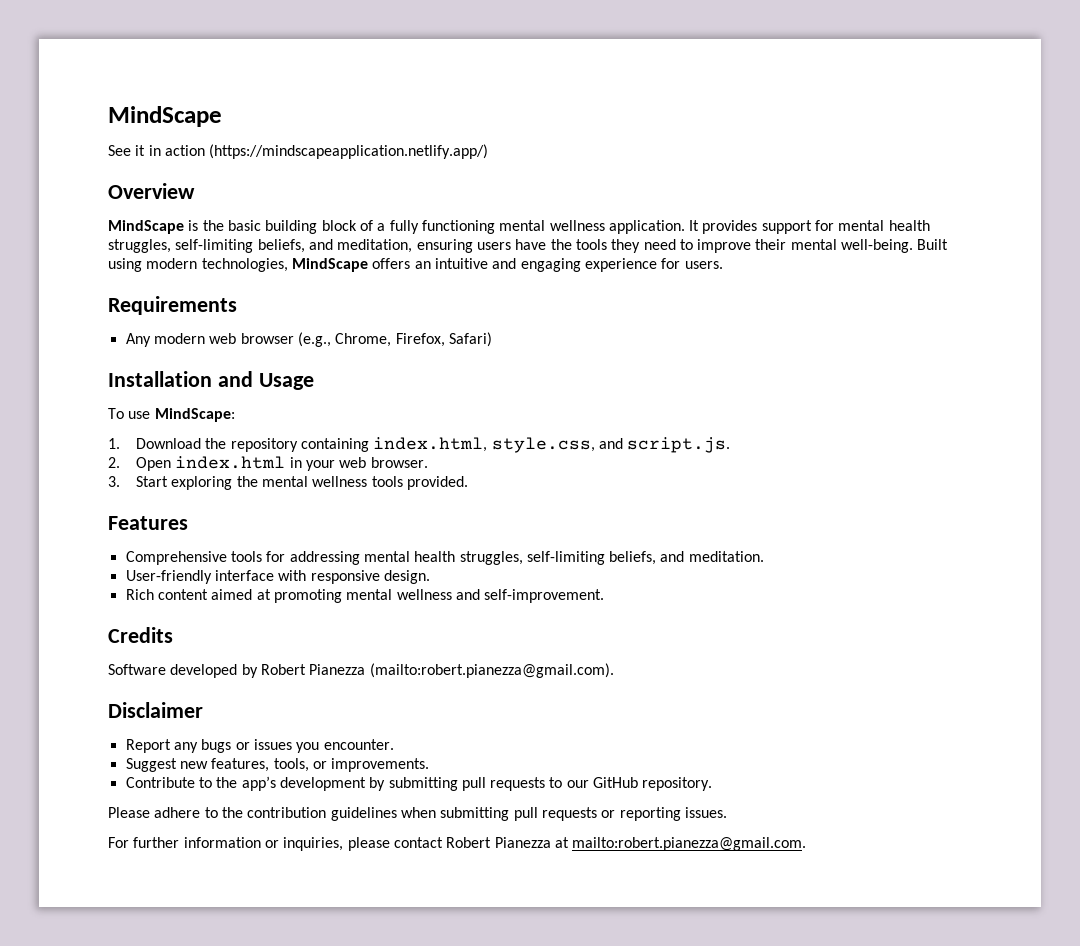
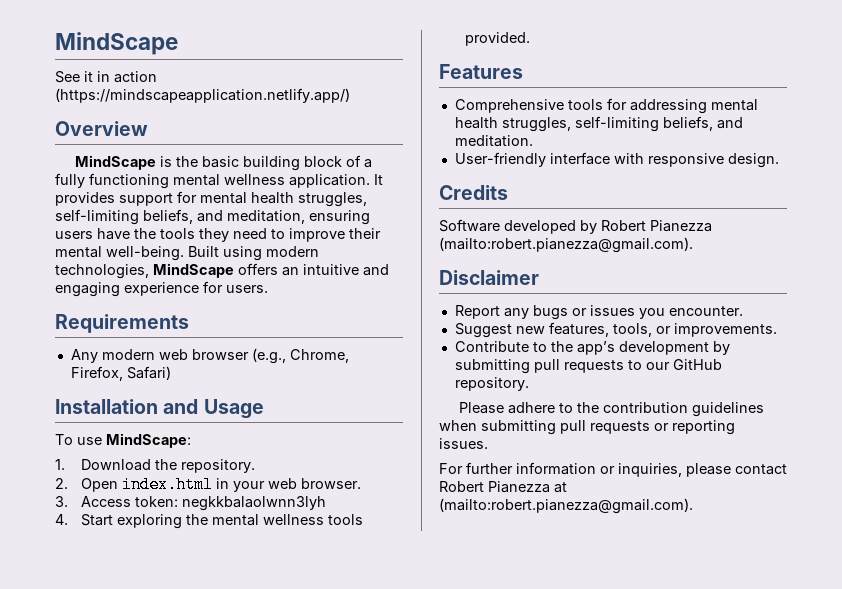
[230,437,731,453] repository containing index.html, style.css, and script.js. -> [180,459,255,473] repository.
(120, 481) none -> [80,496,326,511] [55,514,68,525] Access token: negkkbalaolwnn3lyh // 4.
[125,589,605,603] // Rich content aimed at promoting mental wellness and self-improvement. -> (779, 160) none
[572,837,807,851] mailto:robert.pianezza@gmail.com. -> [439,498,693,514] (mailto:robert.pianezza@gmail.com).

